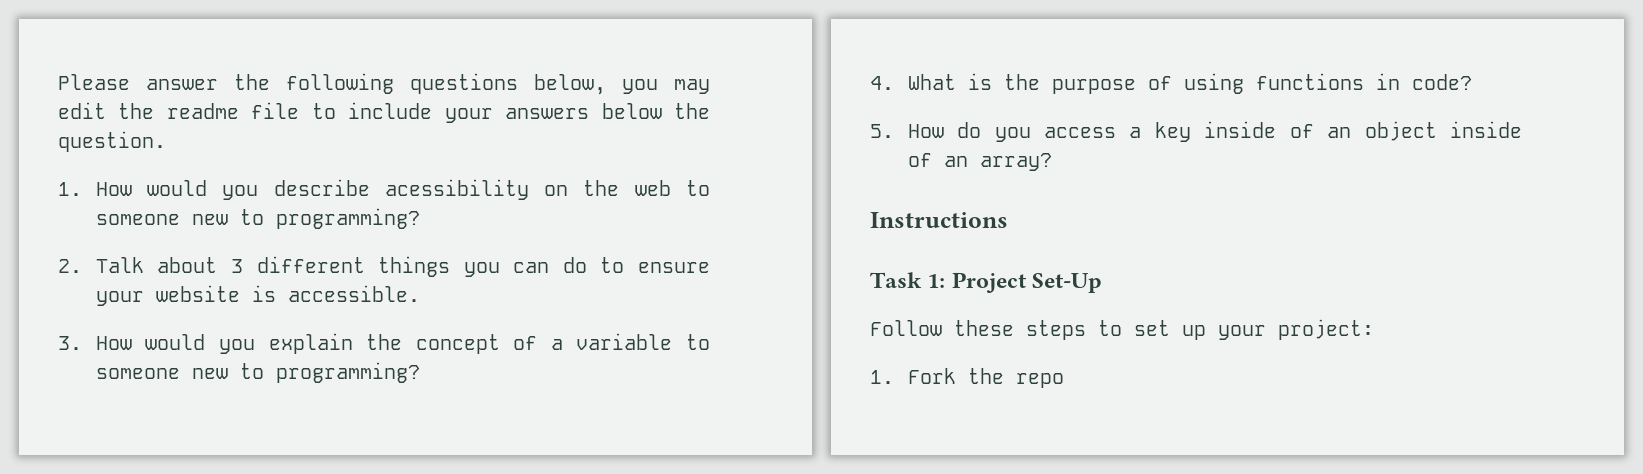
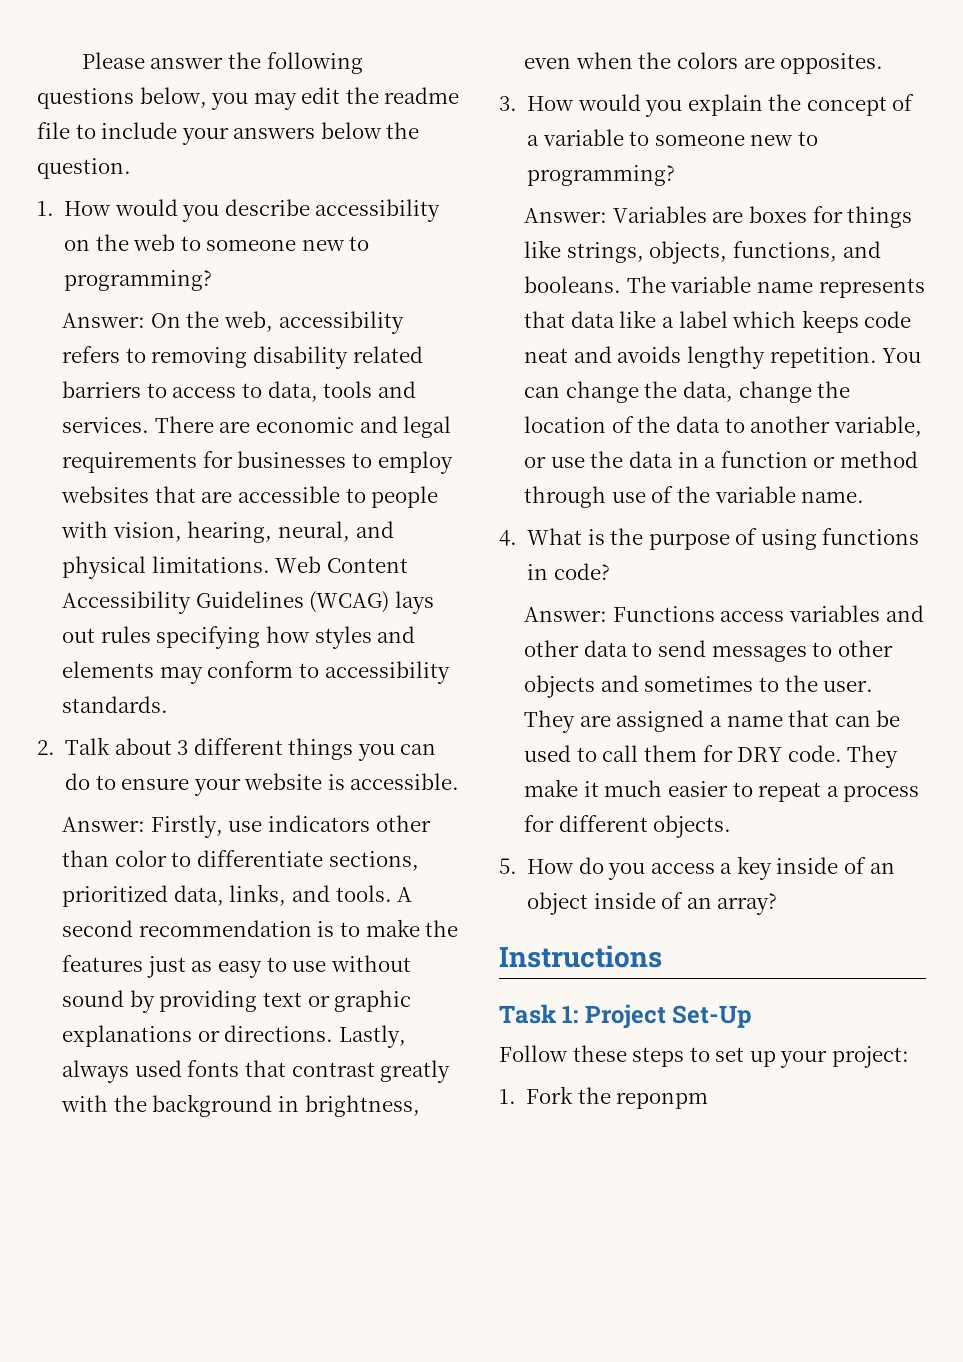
[384,179,529,200] acessibility -> [315,199,441,222] accessibility
(420, 218) none -> [62,311,404,334] [62,346,423,369] [62,381,416,402] [62,416,452,438] [62,451,453,474] [61,486,439,508] [61,521,394,543] [62,556,409,579] [62,591,435,614] [62,626,416,649] [62,661,450,684] [62,696,169,713] // Answer: On the web, accessibility refers to removing disability related barriers to access to data, tools and services. There are economic and legal requirements for businesses to employ websites that are accessible to people with vision, hearing, neural, and physical limitations. Web Content Accessibility Guidelines (WCAG) lays out rules specifying how styles and elements may conform to accessibility standards.
(420, 293) none -> [62,815,431,838] [62,850,419,871] [62,884,413,907] [62,919,459,937] [62,955,411,978] [62,990,412,1013] [62,1025,407,1048] [62,1060,451,1083] [61,1094,420,1117] [524,52,884,74] // Answer: Firstly, use indicators other than color to differentiate sections, prioritized data, links, and tools. A second recommendation is to make the features just as easy to use without sound by providing text or graphic explanations or directions. Lastly, always used fonts that contrast greatly with the background in brightness, even when the colors are opposites.
(420, 372) none -> [524,206,913,228] [524,240,881,264] [524,276,925,298] [524,310,912,333] [524,346,922,369] [524,381,851,403] [524,416,922,437] [524,451,918,468] [524,486,865,508] // Answer: Variables are boxes for things like strings, objects, functions, and booleans. The variable name represents that data like a label which keeps code neat and avoids lengthy repetition. You can change the data, change the location of the data to another variable, or use the data in a function or method through use of the variable name.
(1472, 82) none -> [524,605,924,622] [524,640,893,662] [524,675,874,698] [524,710,901,733] [524,745,899,768] [524,779,920,802] [524,815,732,838] // Answer: Functions access variables and other data to send messages to other objects and sometimes to the user. They are assigned a name that can be used to call them for DRY code. They make it much easier to repeat a process for different objects.
[1015,373,1064,388] repo -> [616,1092,709,1109] reponpm

